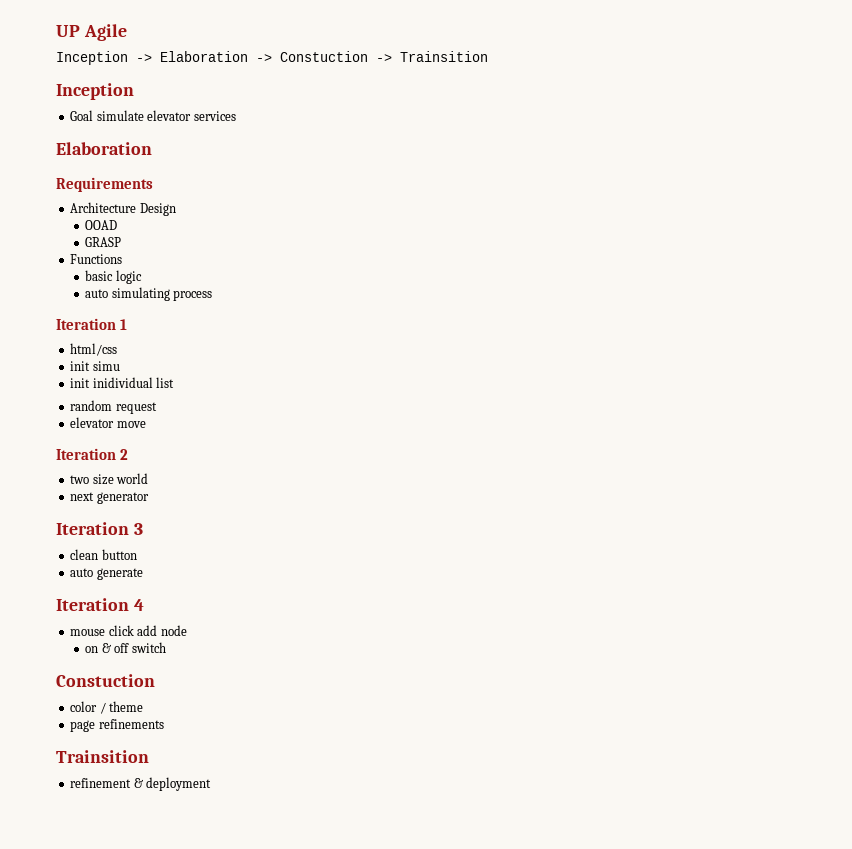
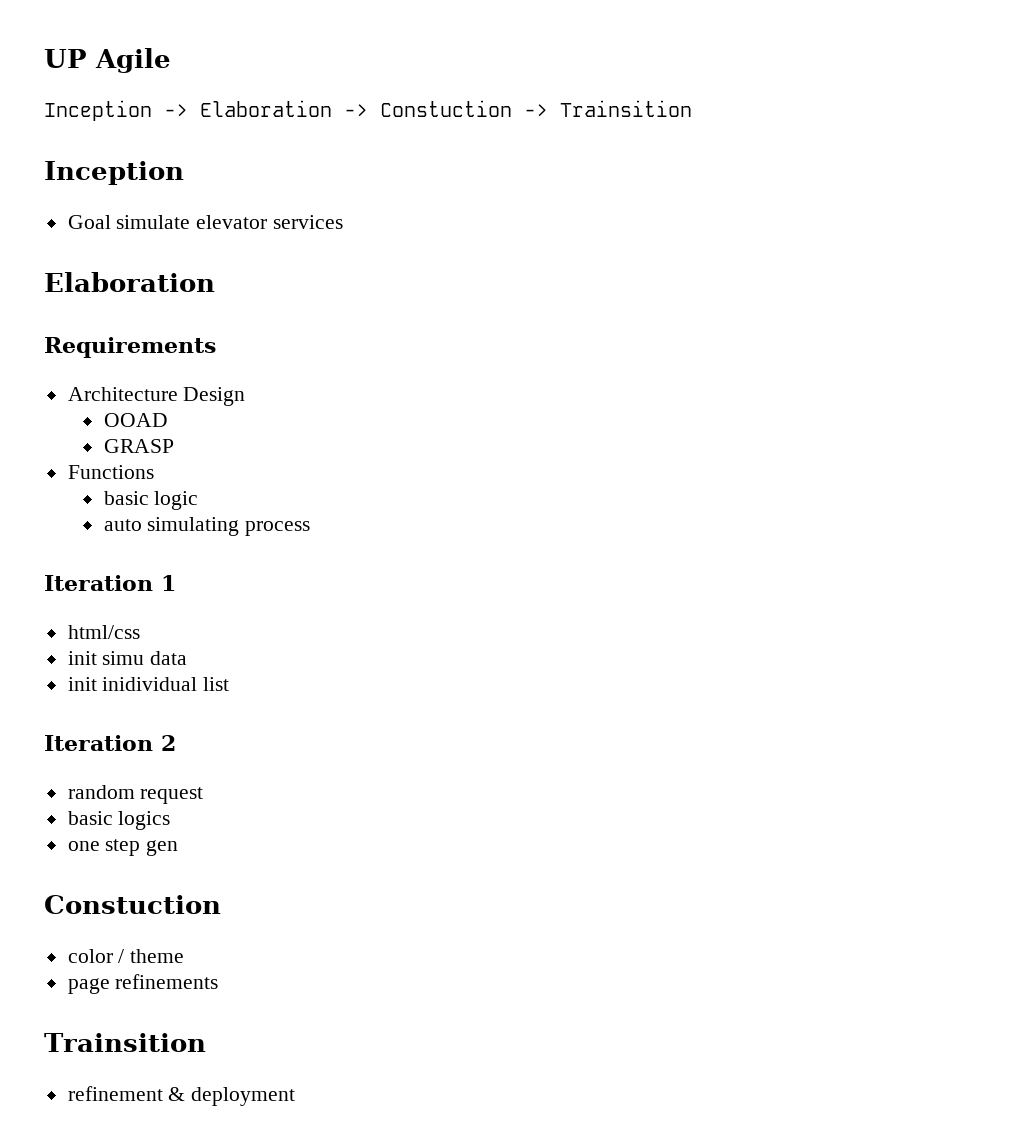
(120, 366) none -> [150,651,188,665] data
(175, 382) none -> [44,735,176,751] // Iteration 2
[70,417,146,428] [56,448,129,460] [70,473,149,485] [70,492,149,504] [56,522,143,535] [70,549,137,560] [70,568,143,580] [56,598,144,611] [70,625,187,636] [85,642,166,653] elevator move // Iteration 2 // two size world // next generator // Iteration 3 // clean button // auto generate // Iteration 4 // mouse click add node // on & off switch -> [67,811,171,830] [67,839,179,856] basic logics // one step gen

